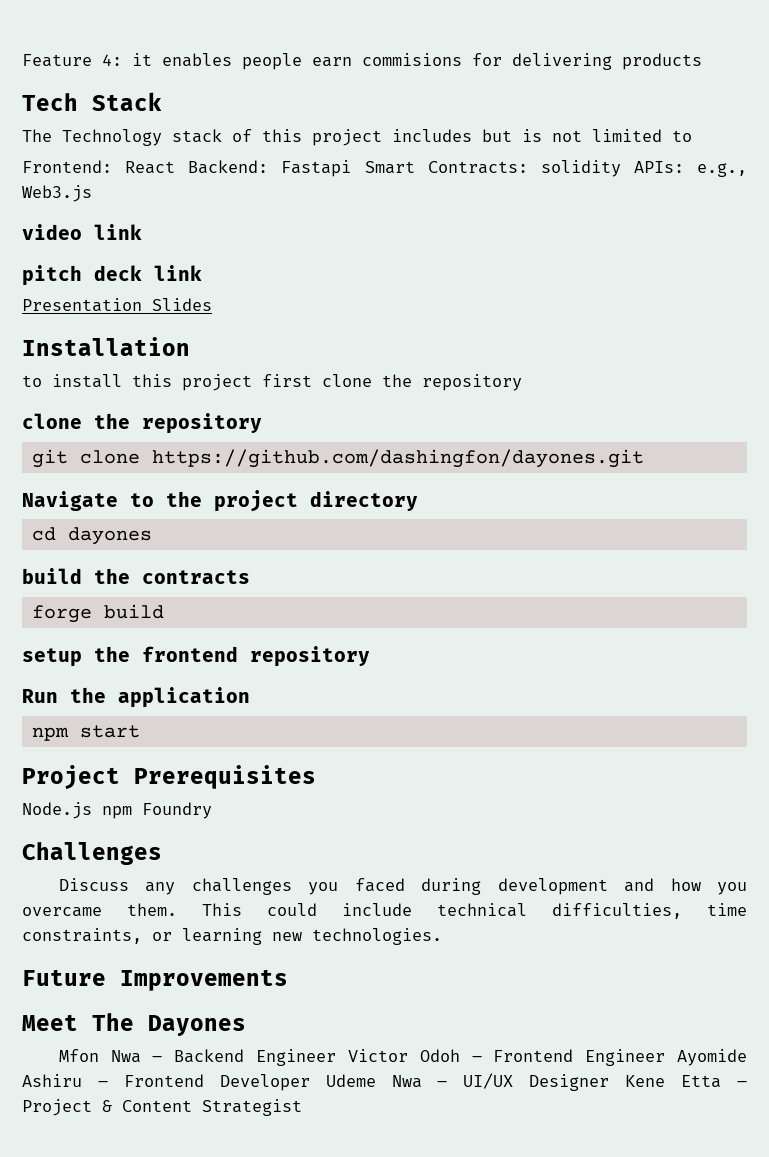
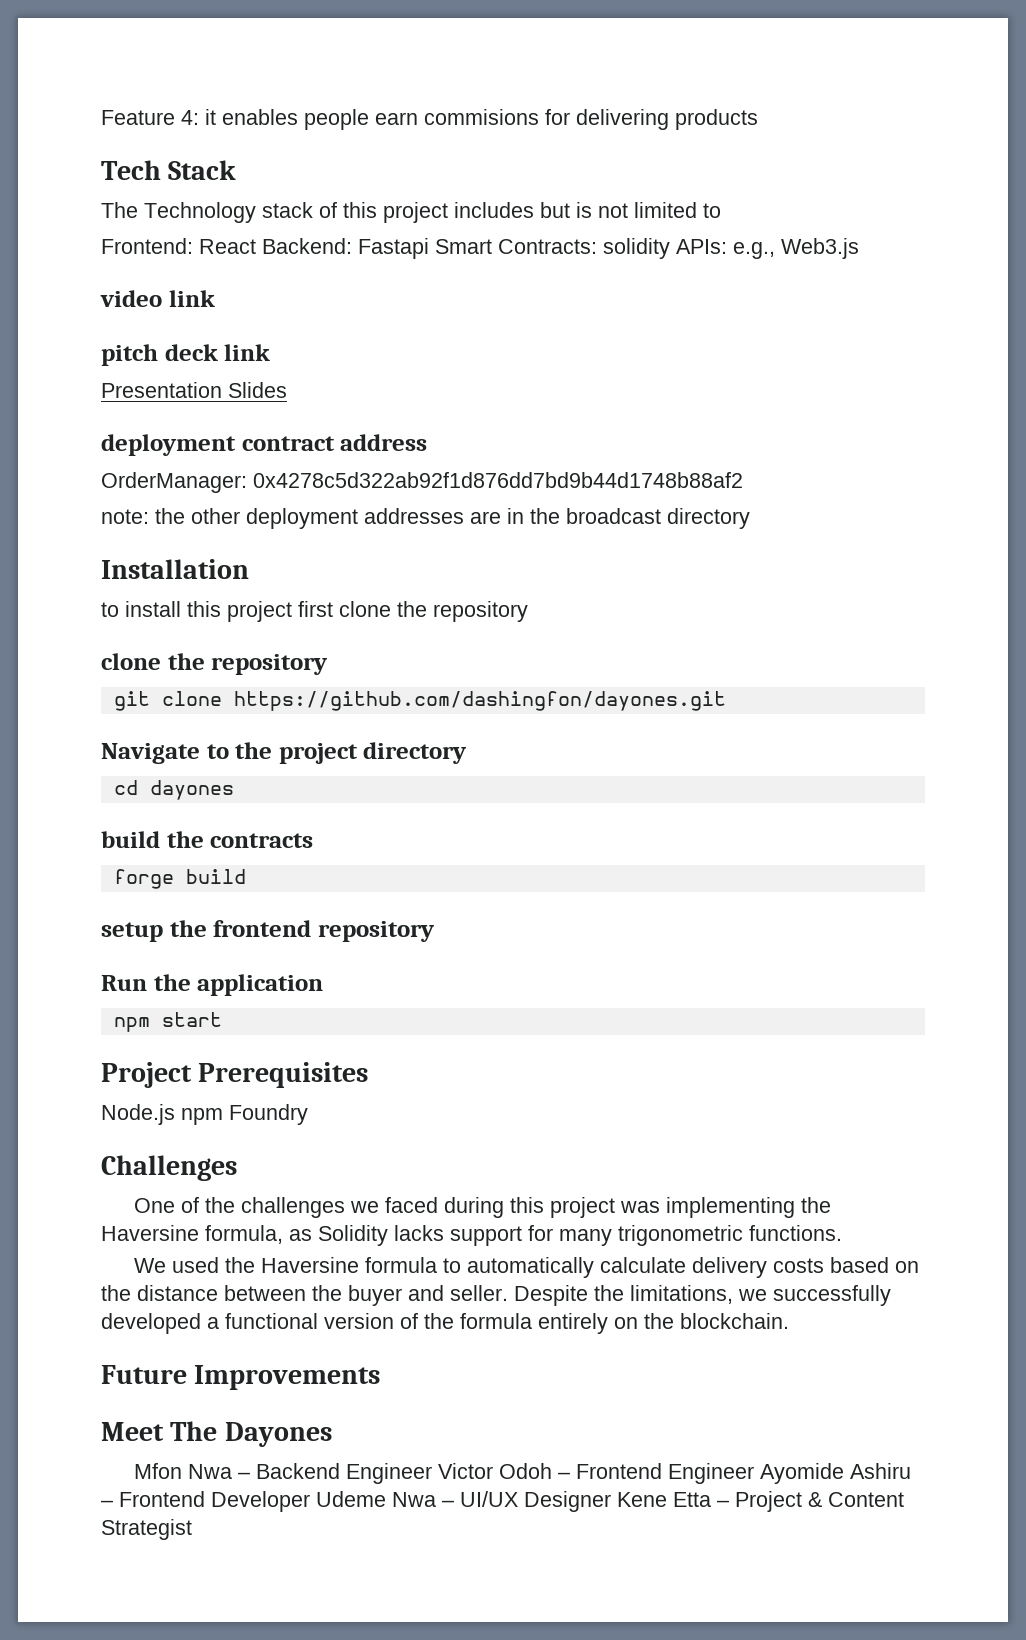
(212, 304) none -> [101,434,428,456] [101,472,743,493] [101,508,750,529] // deployment contract address // OrderManager: 0x4278c5d322ab92f1d876dd7bd9b44d1748b88af2 // note: the other deployment addresses are in the broadcast directory
[58,878,747,895] [22,903,747,919] [22,928,442,945] Discuss any challenges you faced during development and how you overcame them. This could include technical difficulties, time constraints, or learning new technologies. -> [133,1197,831,1218] [101,1225,842,1246] [133,1257,919,1278] [101,1285,891,1306] [101,1313,789,1334] One of the challenges we faced during this project was implementing the Haversine formula, as Solidity lacks support for many trigonometric functions. // We used the Haversine formula to automatically calculate delivery costs based on the distance between the buyer and seller. Despite the limitations, we successfully developed a functional version of the formula entirely on the blockchain.

